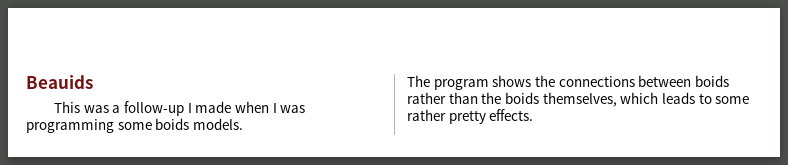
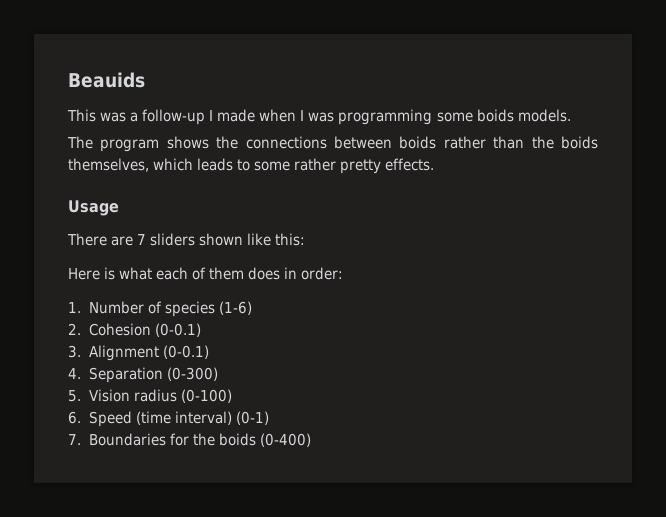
(534, 115) none -> [68,200,119,216] [67,233,306,246] [68,267,344,280] [68,301,252,317] [68,323,201,337] [68,345,209,361] [68,367,218,383] [68,389,232,403] [68,411,269,427] [68,433,311,447] // Usage // There are 7 sliders shown like this: // Here is what each of them does in order: // 1. Number of species (1-6) // 2. Cohesion (0-0.1) // 3. Alignment (0-0.1) // 4. Separation (0-300) // 5. Vision radius (0-100) // 6. Speed (time interval) (0-1) // 7. Boundaries for the boids (0-400)

